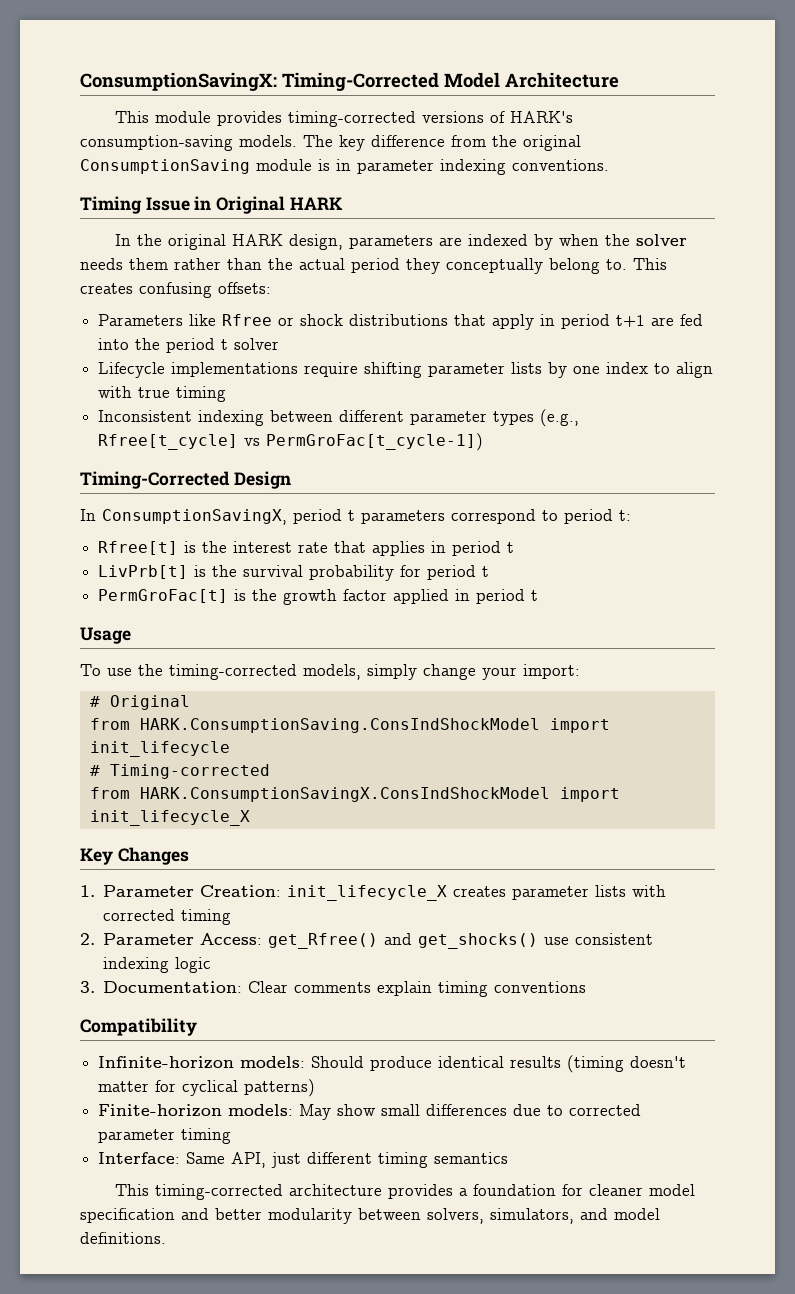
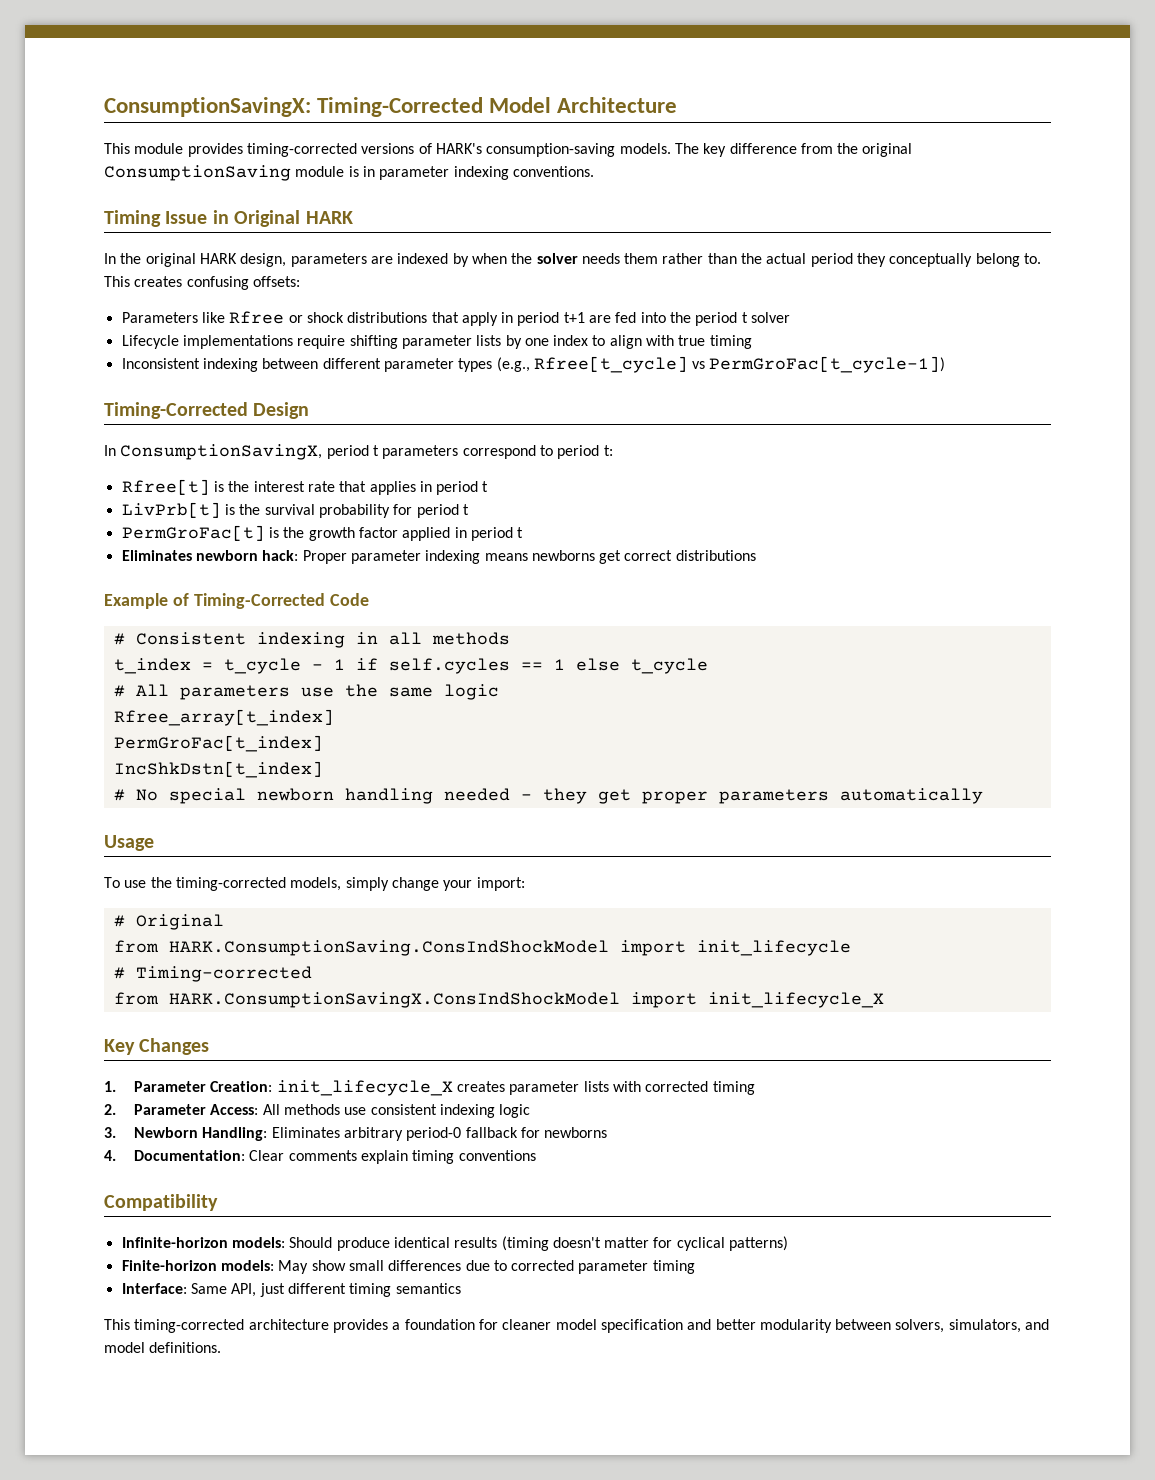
(539, 595) none -> [121,550,756,564] [104,593,369,609] [113,632,510,648] [113,658,708,674] [113,684,499,700] [113,709,334,726] [113,735,323,752] [113,761,323,778] [113,788,983,804] // Eliminates newborn hack: Proper parameter indexing means newborns get correct distributions // Example of Timing-Corrected Code // # Consistent indexing in all methods // t_index = t_cycle - 1 if self.cycles == 1 else t_cycle // # All parameters use the same logic // Rfree_array[t_index] // PermGroFac[t_index] // IncShkDstn[t_index] // # No special newborn handling needed - they get proper parameters automatically
[268,933,539,949] get_Rfree() and get_shocks() -> [262,1104,341,1115] All methods
(95, 987) none -> [134,1127,608,1141] [104,1150,116,1161] Newborn Handling: Eliminates arbitrary period-0 fallback for newborns // 4.

